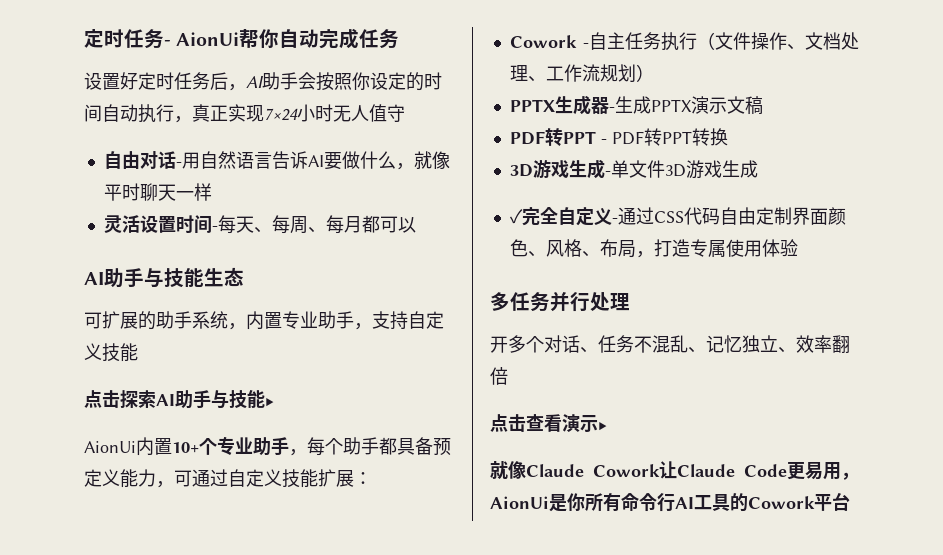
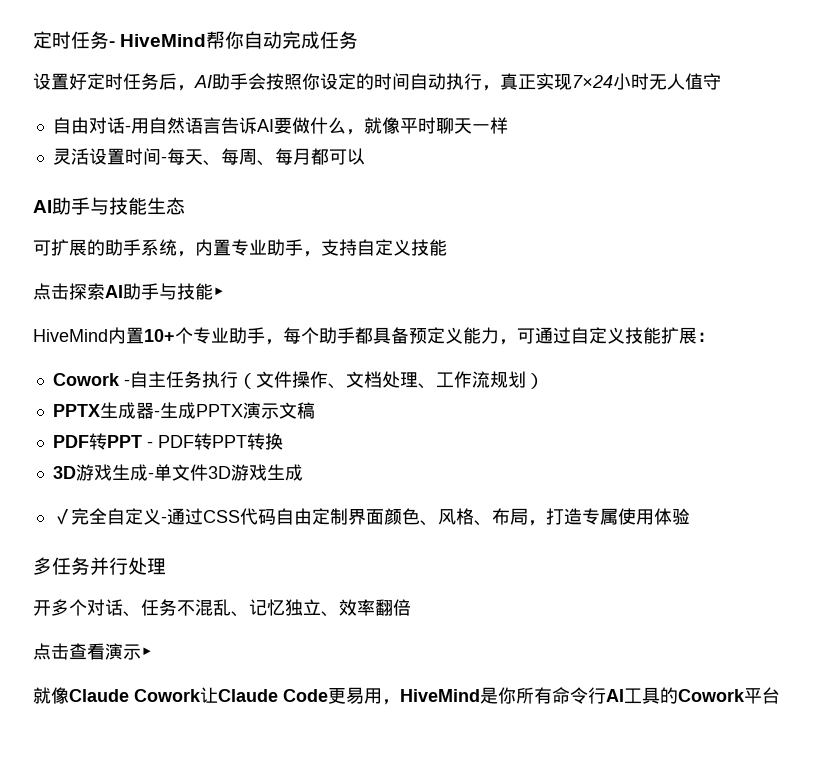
[176,32,240,46] AionUi -> [120,34,207,47] HiveMind
[84,441,136,453] AionUi -> [33,329,108,342] HiveMind
[490,496,549,509] AionUi -> [400,689,480,702] HiveMind

